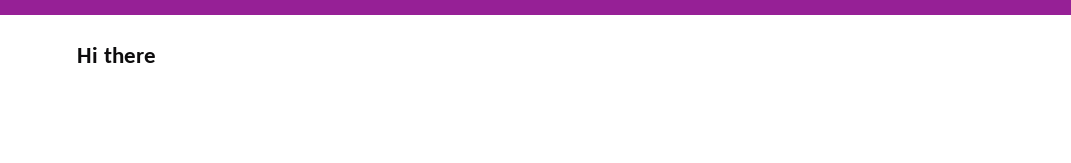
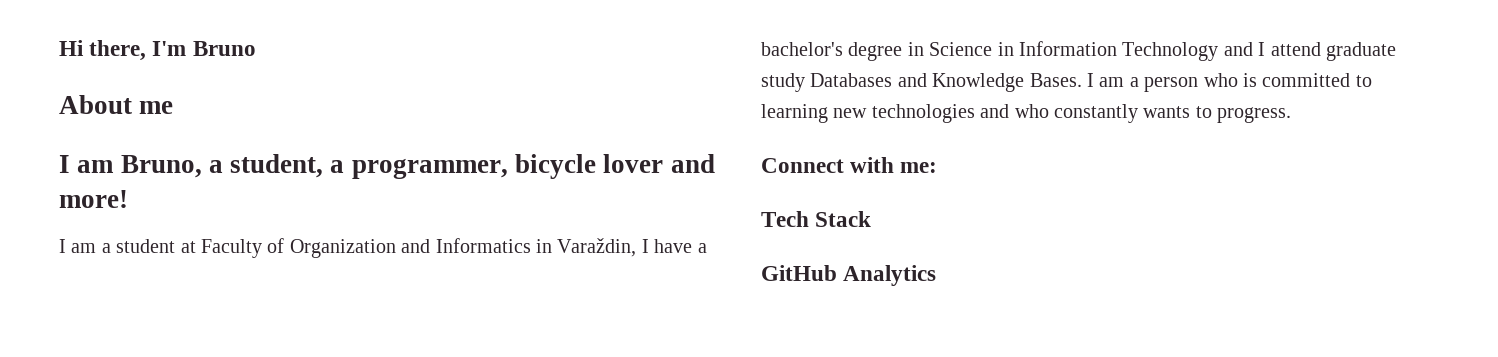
[104,47,157,63] there -> [89,40,256,61] [59,95,174,114] [59,154,715,179] [59,190,128,208] [59,238,707,258] [761,41,1396,61] [761,73,1372,92] [761,104,1292,123] [761,157,938,173] [761,211,872,227] [761,265,937,286] there, I'm Bruno // About me // I am Bruno, a student, a programmer, bicycle lover and more! // I am a student at Faculty of Organization and Informatics in Varaždin, I have a bachelor's degree in Science in Information Technology and I attend graduate study Databases and Knowledge Bases. I am a person who is committed to learning new technologies and who constantly wants to progress. // Connect with me: // Tech Stack // GitHub Analytics

